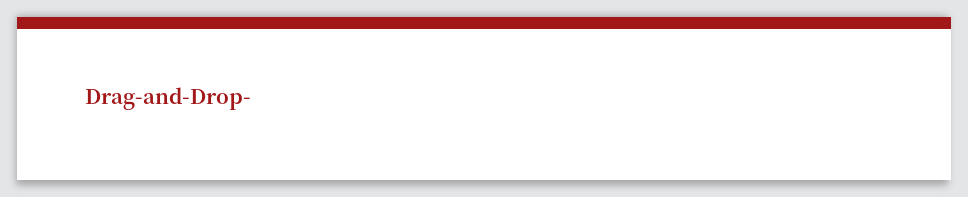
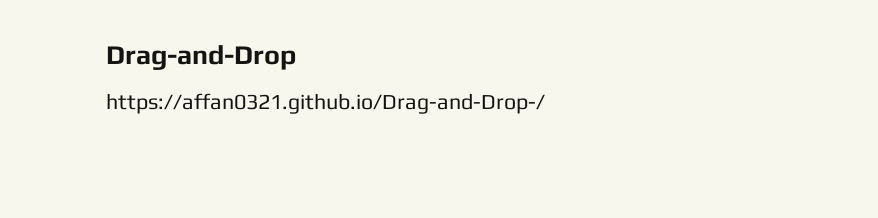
[85,87,251,110] Drag-and-Drop- -> [106,45,296,70] [106,93,545,114] Drag-and-Drop // https://affan0321.github.io/Drag-and-Drop-/

